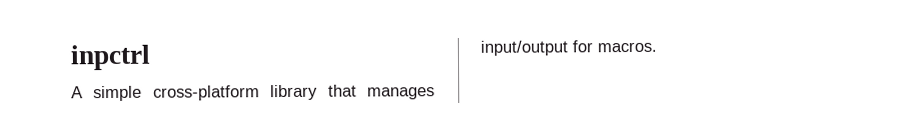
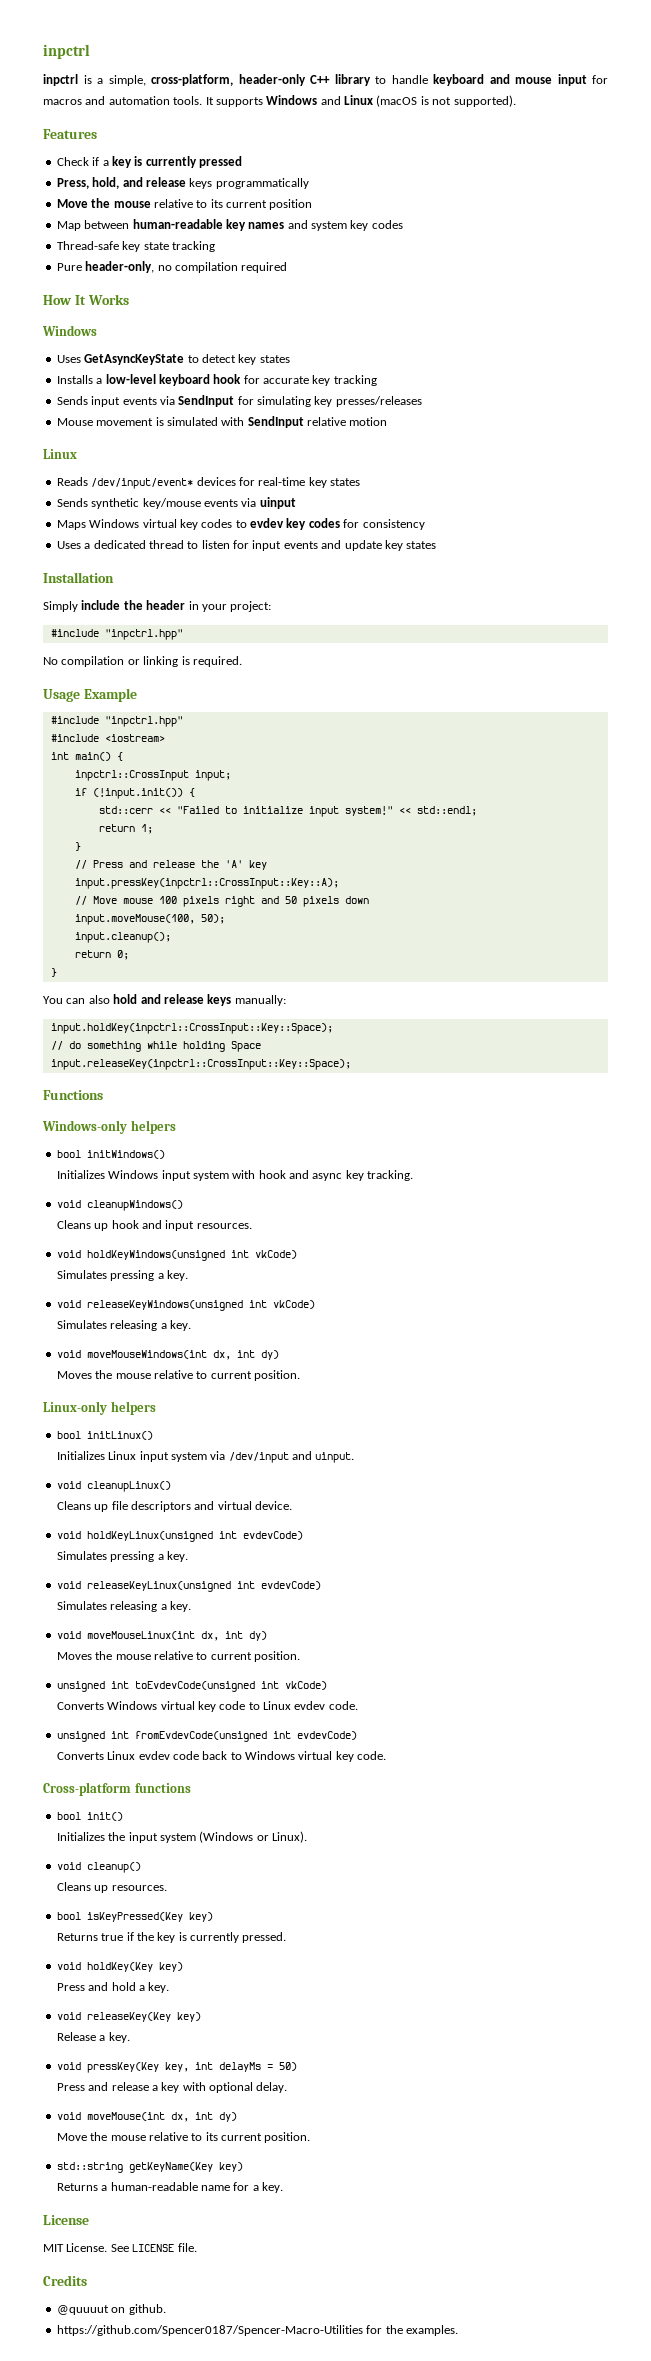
[71,84,435,102] [480,40,657,56] A simple cross-platform library that manages input/output for macros. -> [43,74,608,86] [43,95,516,107] [43,129,97,139] [56,156,242,168] [56,177,309,189] [56,198,313,210] [56,219,403,231] [56,241,215,252] [56,261,288,273] [43,294,129,305] [42,325,97,336] [56,354,290,365] [56,374,377,386] [56,395,422,407] [56,416,388,428] [43,449,77,459] [56,477,360,489] [56,497,296,509] [56,518,425,530] [56,540,437,551] [43,572,114,583] [43,600,272,612] [50,629,183,640] [43,656,242,667] [43,688,137,702] [50,716,183,727] [50,734,165,742] [50,752,123,761] [74,770,231,781] [74,788,195,799] [98,806,477,817] [98,824,153,834] [74,842,81,851] [74,860,267,870] [74,878,339,889] [74,896,369,907] [74,914,225,925] [74,932,171,943] [74,950,129,960] [50,968,57,977] [43,994,286,1006] [50,1023,333,1034] [50,1041,261,1052] [50,1059,351,1070] [43,1090,103,1100] [42,1120,176,1134] [56,1150,165,1159] [56,1170,414,1181] [56,1200,183,1211] [56,1220,252,1231] [56,1250,297,1261] [56,1270,188,1281] [56,1300,315,1311] [56,1320,191,1331] [56,1350,279,1360] [56,1370,301,1381] [43,1401,156,1415] [56,1431,153,1440] [56,1451,355,1463] [56,1481,171,1492] [56,1501,293,1512] [56,1531,303,1542] [56,1551,188,1562] [56,1581,321,1592] [56,1601,191,1612] [56,1631,267,1641] [56,1651,301,1662] [56,1681,327,1692] [56,1701,358,1712] [56,1731,357,1742] [56,1751,387,1762] [43,1782,191,1796] [56,1812,123,1821] [56,1831,308,1843] [56,1862,141,1873] [56,1882,167,1893] [56,1912,213,1922] [56,1932,287,1943] [56,1962,183,1972] [56,1982,170,1993] [56,2012,201,2022] [56,2032,130,2043] [56,2062,297,2073] [56,2082,288,2093] [56,2112,237,2122] [56,2132,311,2143] [56,2162,243,2173] [56,2182,284,2193] [43,2215,89,2225] [43,2243,197,2252] [43,2275,87,2286] [56,2304,166,2315] [56,2325,458,2336] inpctrl is a simple, cross-platform, header-only C++ library to handle keyboard and mouse input for macros and automation tools. It supports Windows and Linux (macOS is not supported). // Features // Check if a key is currently pressed // Press, hold, and release keys programmatically // Move the mouse relative to its current position // Map between human-readable key names and system key codes // Thread-safe key state tracking // Pure header-only, no compilation required // How It Works // Windows // Uses GetAsyncKeyState to detect key states // Installs a low-level keyboard hook for accurate key tracking // Sends input events via SendInput for simulating key presses/releases // Mouse movement is simulated with SendInput relative motion // Linux // Reads /dev/input/event* devices for real-time key states // Sends synthetic key/mouse events via uinput // Maps Windows virtual key codes to evdev key codes for consistency // Uses a dedicated thread to listen for input events and update key states // Installation // Simply include the header in your project: // #include "inpctrl.hpp" // No compilation or linking is required. // Usage Example // #include "inpctrl.hpp" // #include <iostream> // int main() { // inpctrl::CrossInput input; // if (!input.init()) { // std::cerr << "Failed to initialize input system!" << std::endl; // return 1; // } // // Press and release the 'A' key // input.pressKey(inpctrl::CrossInput::Key::A); // // Move mouse 100 pixels right and 50 pixels down // input.moveMouse(100, 50); // input.cleanup(); // return 0; // } // You can also hold and release keys manually: // input.holdKey(inpctrl::CrossInput::Key::Space); // // do something while holding Space // input.releaseKey(inpctrl::CrossInput::Key::Space); // Functions // Windows-only helpers // bool initWindows() // Initializes Windows input system with hook and async key tracking. // void cleanupWindows() // Cleans up hook and input resources. // void holdKeyWindows(unsigned int vkCode) // Simulates pressing a key. // void releaseKeyWindows(unsigned int vkCode) // Simulates releasing a key. // void moveMouseWindows(int dx, int dy) // Moves the mouse relative to current position. // Linux-only helpers // bool initLinux() // Initializes Linux input system via /dev/input and uinput. // void cleanupLinux() // Cleans up file descriptors and virtual device. // void holdKeyLinux(unsigned int evdevCode) // Simulates pressing a key. // void releaseKeyLinux(unsigned int evdevCode) // Simulates releasing a key. // void moveMouseLinux(int dx, int dy) // Moves the mouse relative to current position. // unsigned int toEvdevCode(unsigned int vkCode) // Converts Windows virtual key code to Linux evdev code. // unsigned int fromEvdevCode(unsigned int evdevCode) // Converts Linux evdev code back to Windows virtual key code. // Cross-platform functions // bool init() // Initializes the input system (Windows or Linux). // void cleanup() // Cleans up resources. // bool isKeyPressed(Key key) // Returns true if the key is currently pressed. // void holdKey(Key key) // Press and hold a key. // void releaseKey(Key key) // Release a key. // void pressKey(Key key, int delayMs = 50) // Press and release a key with optional delay. // void moveMouse(int dx, int dy) // Move the mouse relative to its current position. // std::string getKeyName(Key key) // Returns a human-readable name for a key. // License // MIT License. See LICENSE file. // Credits // @quuuut on github. // https://github.com/Spencer0187/Spencer-Macro-Utilities for the examples.

